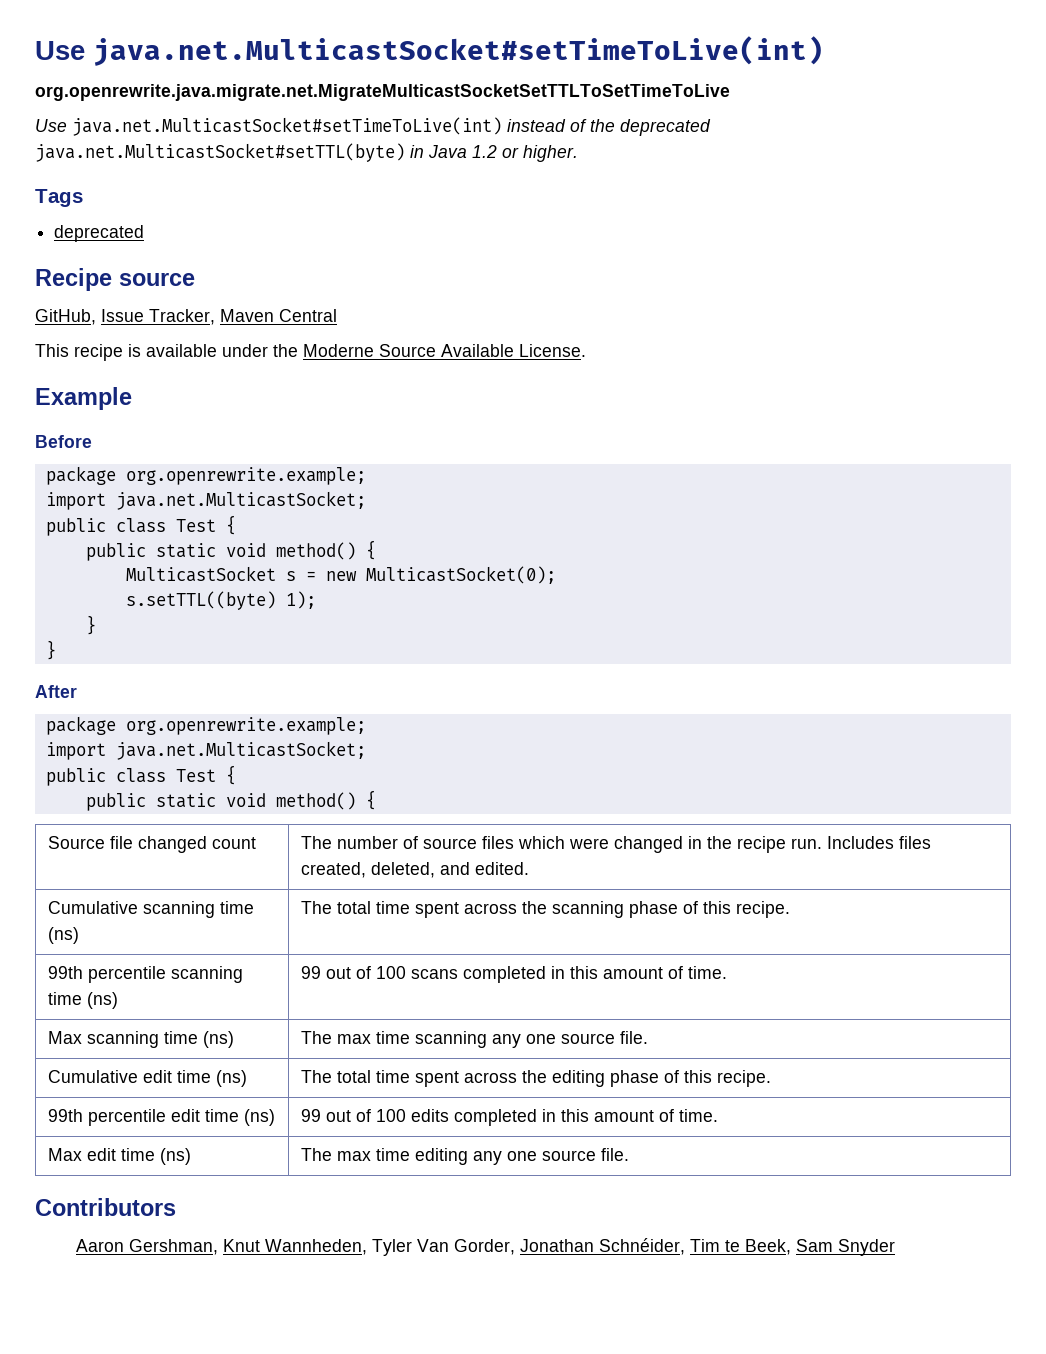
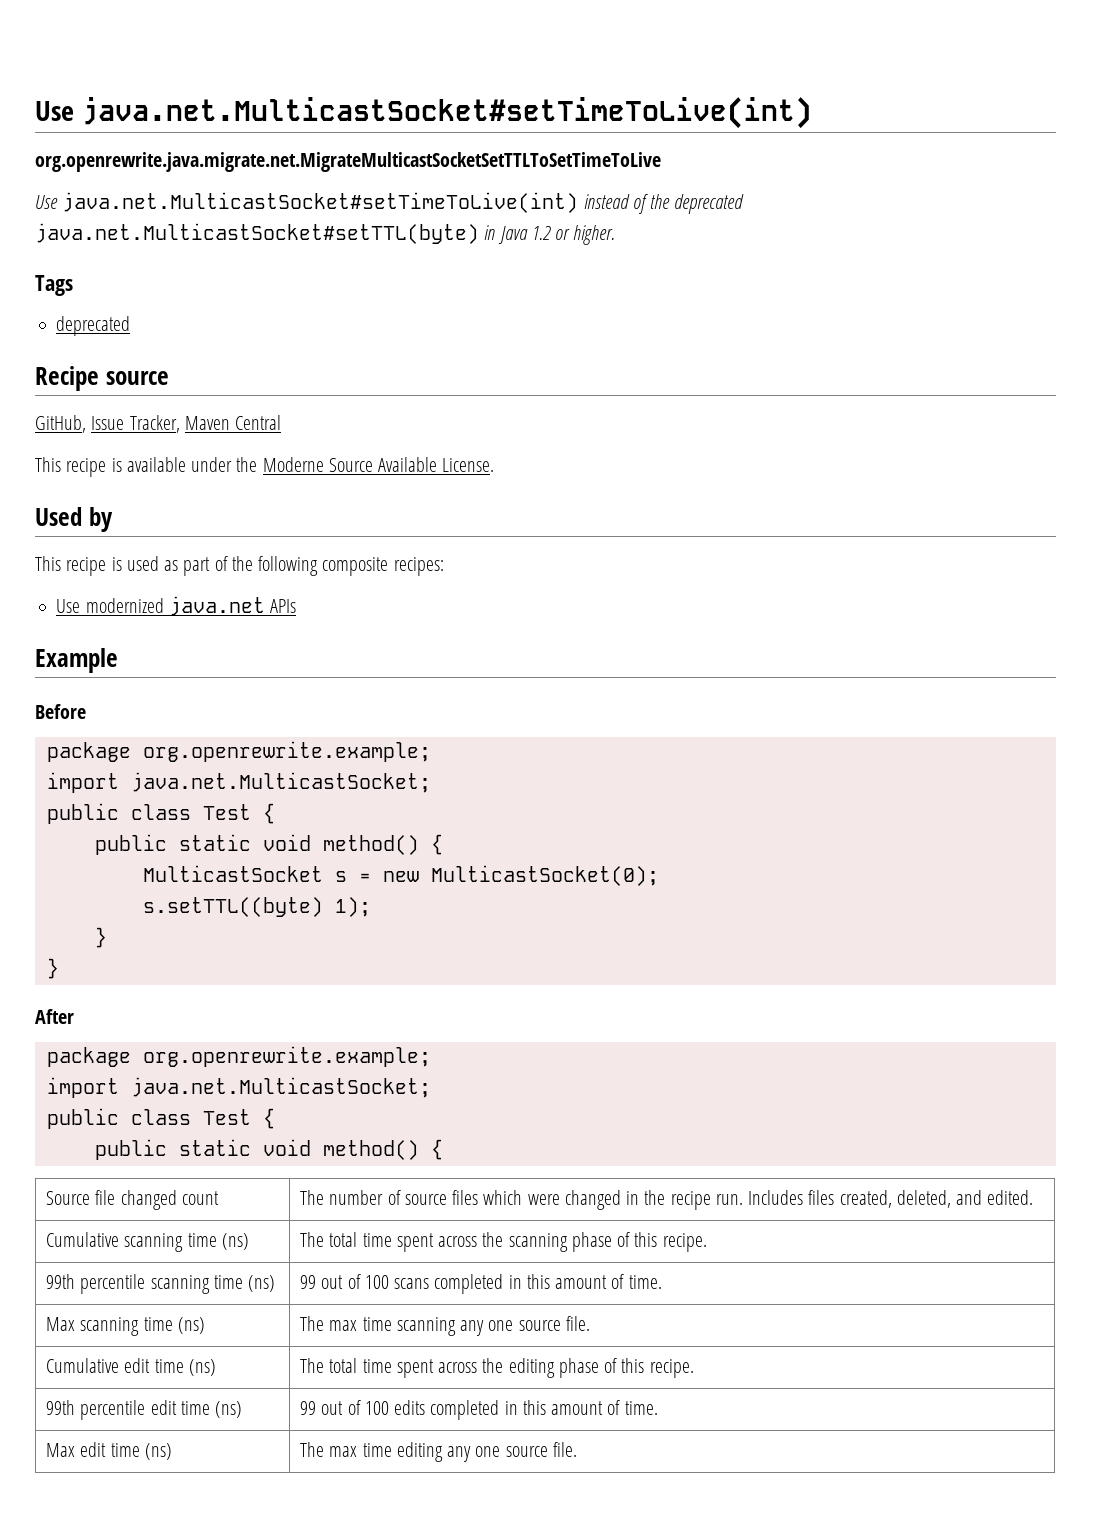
(586, 350) none -> [35,507,113,532] [35,556,444,576] [56,596,297,616] // Used by // This recipe is used as part of the following composite recipes: // Use modernized java.net APIs
[35,1198,176,1216] [76,1238,896,1256] // Contributors // Aaron Gershman, Knut Wannheden, Tyler Van Gorder, Jonathan Schnéider, Tim te Beek, Sam Snyder -> (577, 1449) none

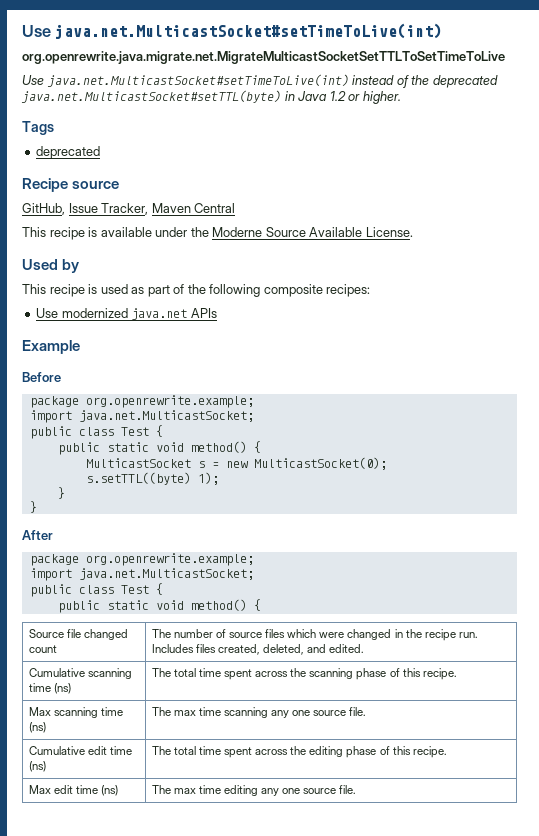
[45,1274,276,1294] [299,1274,662,1294] // 99th percentile scanning time (ns) | 99 out of 100 scans completed in this amount of time. -> (457, 674) none
[45,1400,243,1420] [299,1400,658,1420] // 99th percentile edit time (ns) | 99 out of 100 edits completed in this amount of time. -> (447, 752) none

